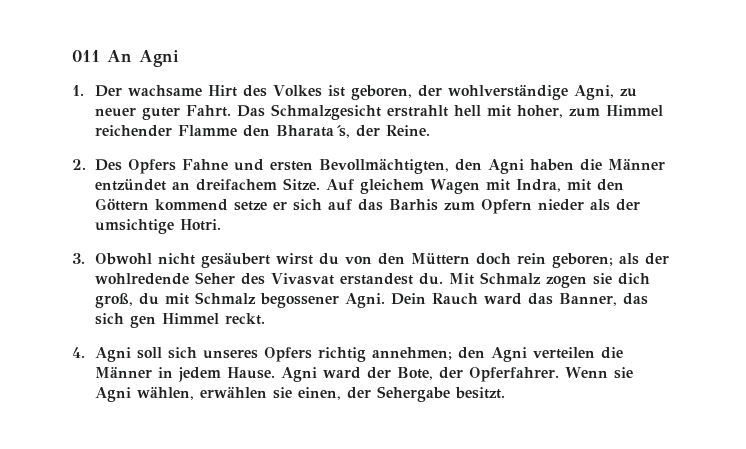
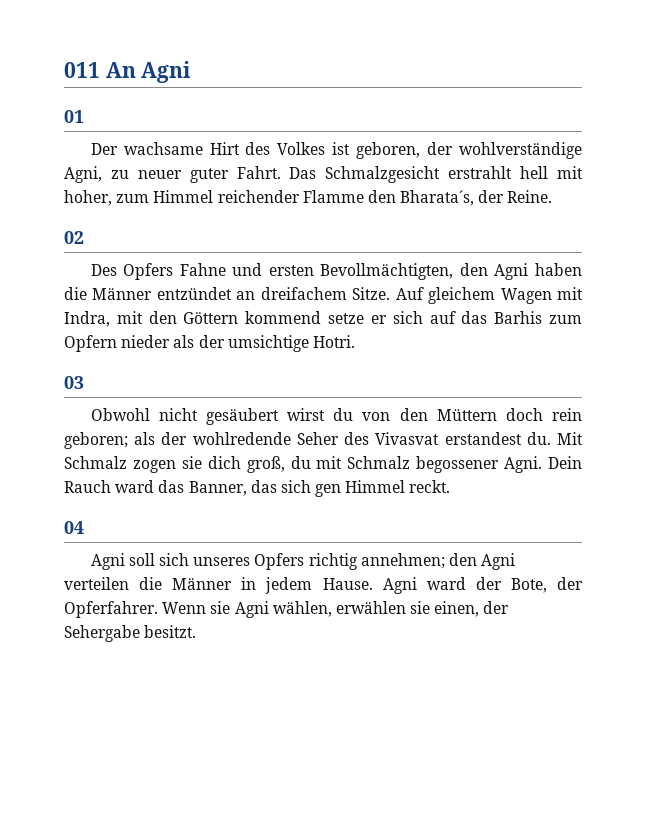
[72,85,84,96] 1. -> [64,110,84,123] 01 //
[72,159,86,170] 2. -> [64,231,84,244] 02 //
[72,253,85,264] 3. -> [64,376,84,389] 03 //
[72,347,85,358] 4. -> [64,521,84,534] 04 //

